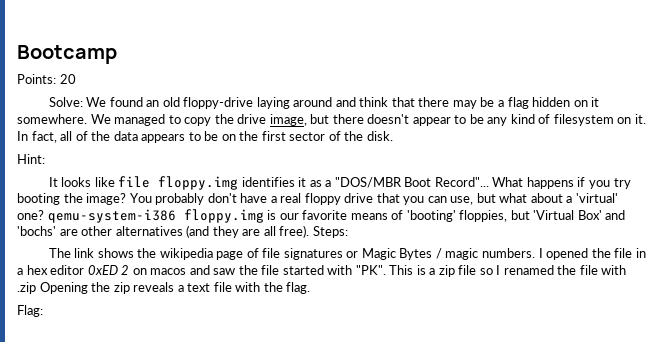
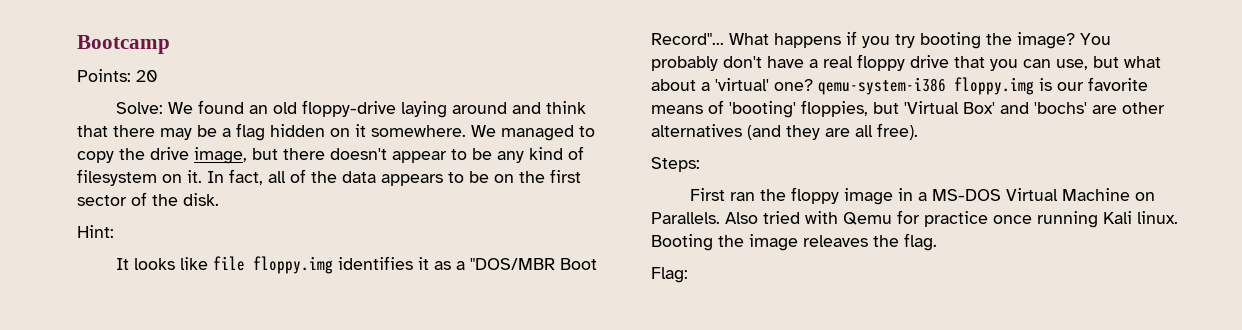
(310, 231) none -> (918, 131) //
[48,248,646,260] [17,265,627,277] [17,282,261,294] The link shows the wikipedia page of file signatures or Magic Bytes / magic numbers. I opened the file in a hex editor 0xED 2 on macos and saw the file started with "PK". This is a zip file so I renamed the file with .zip Opening the zip reveals a text file with -> [689,187,1155,205] [651,210,1178,228] [651,234,868,251] First ran the floppy image in a MS-DOS Virtual Machine on Parallels. Also tried with Qemu for practice once running Kali linux. Booting the image releaves

